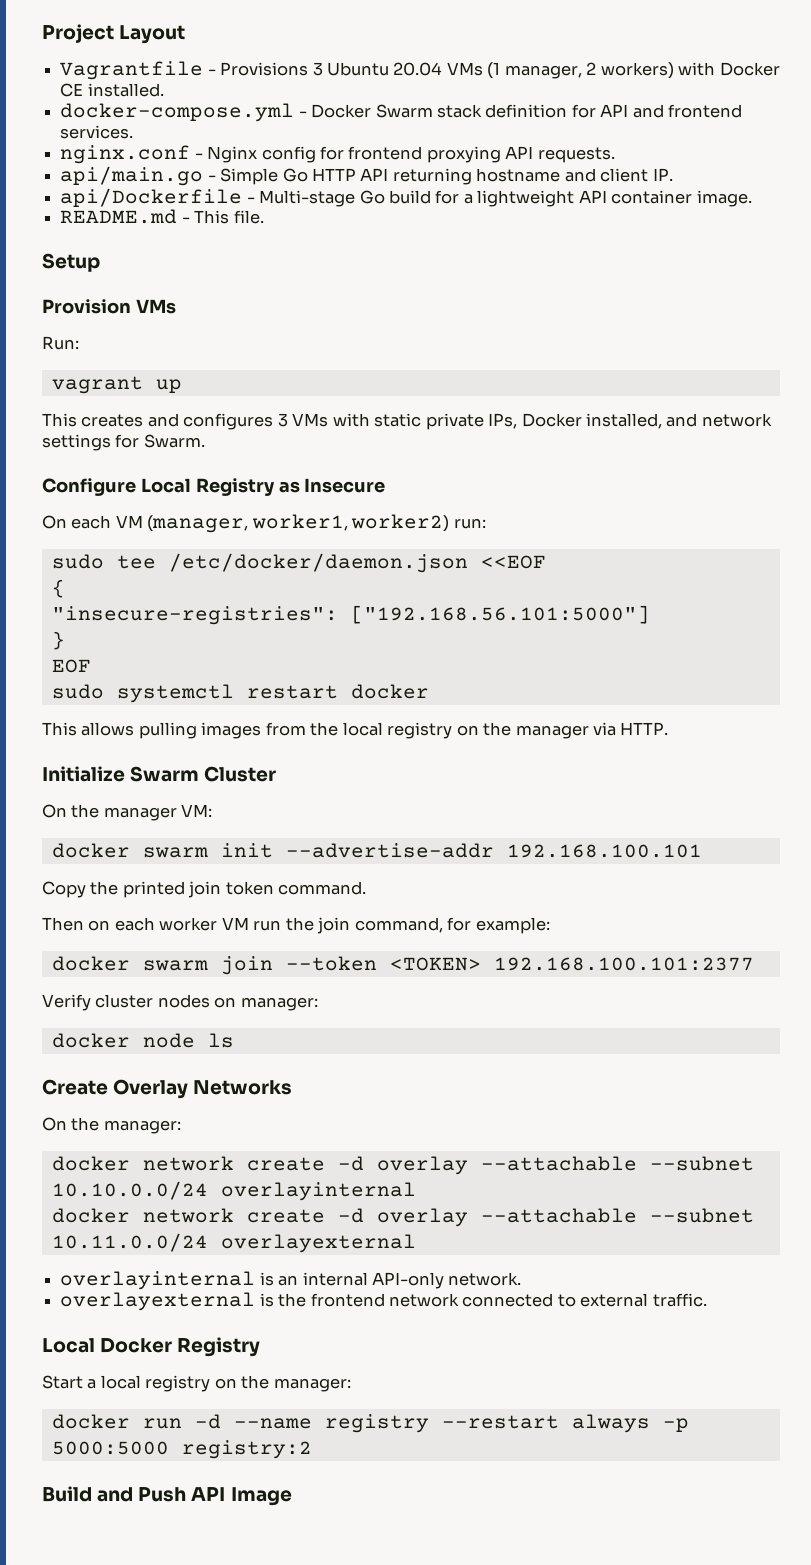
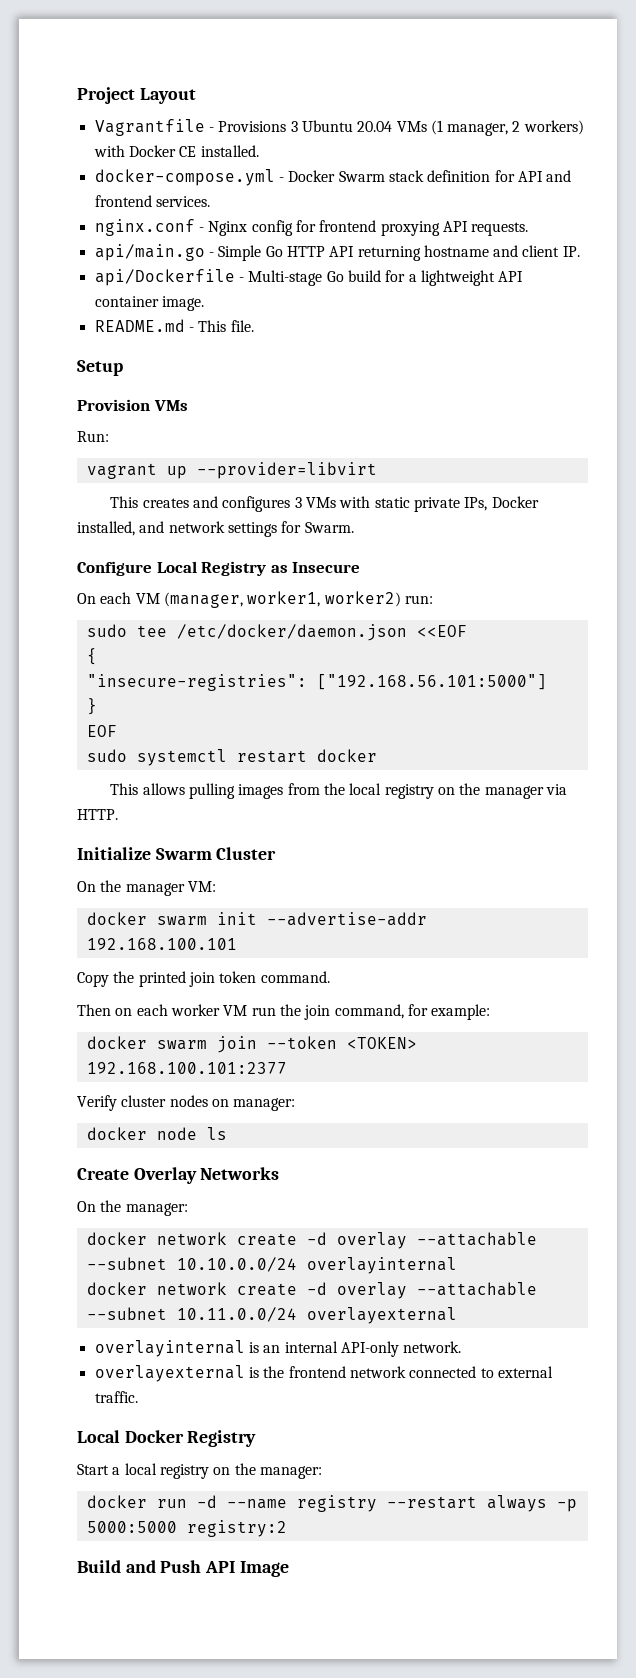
(182, 386) none -> [196,462,377,479] --provider=libvirt

